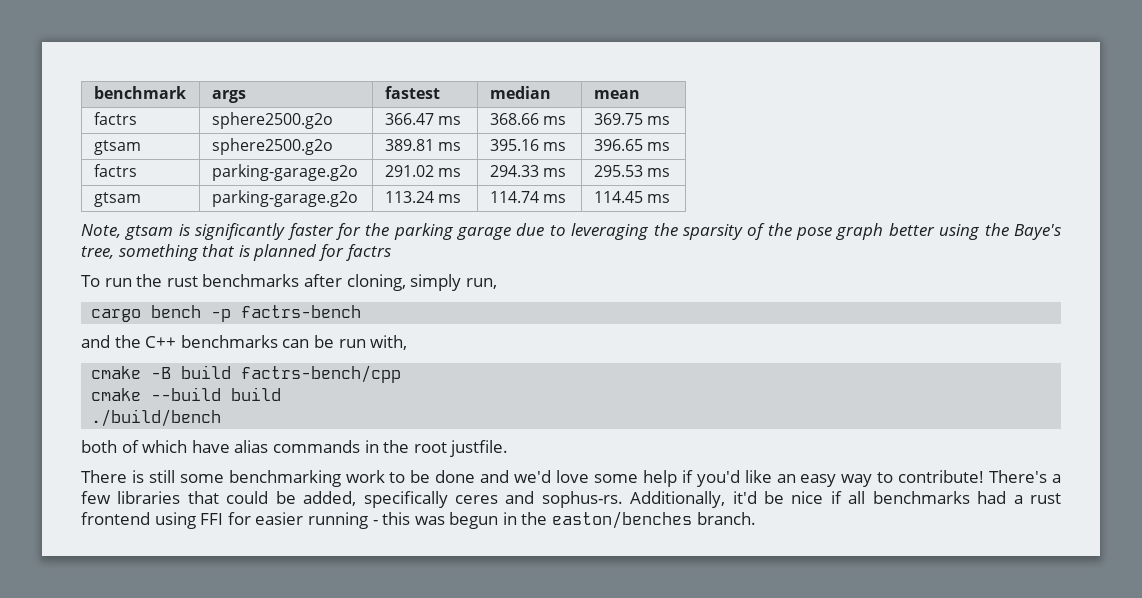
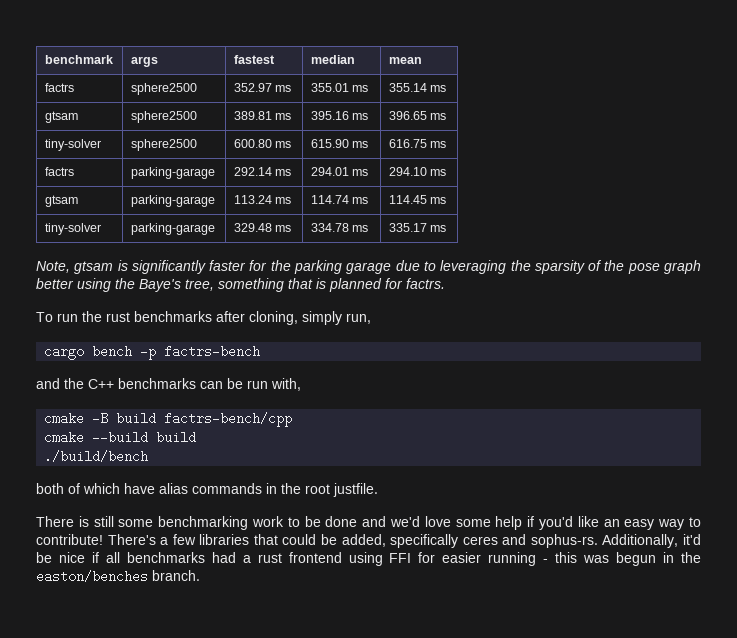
[211,112,333,129] [384,113,462,125] [489,113,567,125] [593,113,671,125] [93,140,141,155] [211,138,333,155] sphere2500.g2o | 366.47 ms | 368.66 ms | 369.75 ms // gtsam | sphere2500.g2o -> [130,83,197,95] [233,83,292,92] [310,83,369,92] [388,83,447,92] [44,111,78,123] [130,111,197,123] sphere2500 | 352.97 ms | 355.01 ms | 355.14 ms // gtsam | sphere2500
[93,164,137,177] [211,164,358,181] [384,165,462,177] [489,165,567,177] [593,165,671,177] [93,192,141,207] [211,190,358,207] // factrs | parking-garage.g2o | 291.02 ms | 294.33 ms | 295.53 ms // gtsam | parking-garage.g2o -> [44,139,101,151] [130,139,197,151] [233,139,292,148] [310,139,369,148] [388,139,447,148] [44,167,74,176] [130,167,215,179] [233,167,292,176] [310,167,369,176] [388,167,447,176] [44,195,78,207] [130,195,215,207] // tiny-solver | sphere2500 | 600.80 ms | 615.90 ms | 616.75 ms // factrs | parking-garage | 292.14 ms | 294.01 ms | 294.10 ms // gtsam | parking-garage
(671, 198) none -> [44,223,101,235] [130,223,215,235] [233,223,292,232] [310,223,369,232] [388,223,447,232] // tiny-solver | parking-garage | 329.48 ms | 334.78 ms | 335.17 ms
[345,244,391,261] factrs -> [406,278,445,289] factrs.

